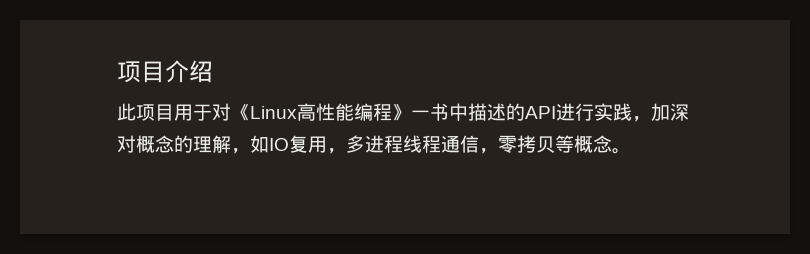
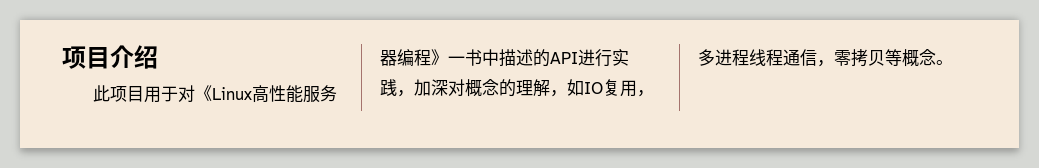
(354, 112) none -> [303,85,338,103] [380,50,397,66] 服务器

